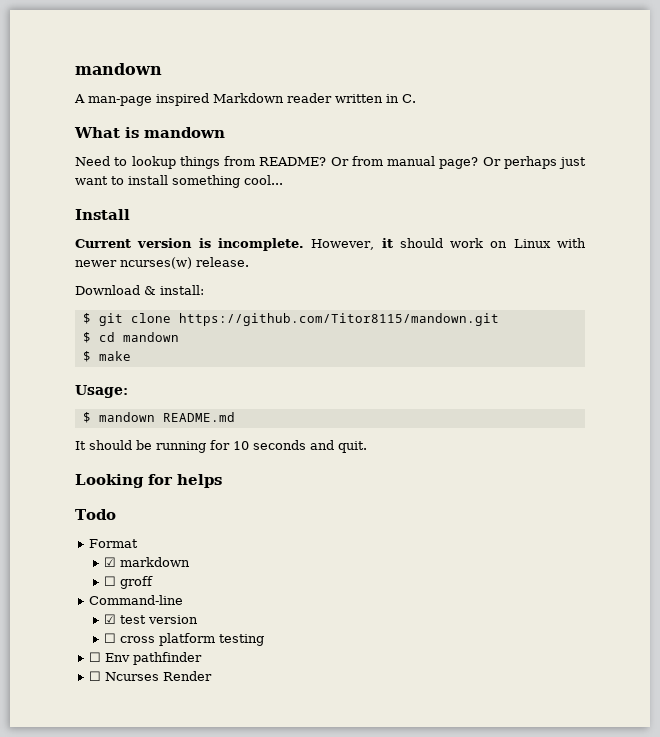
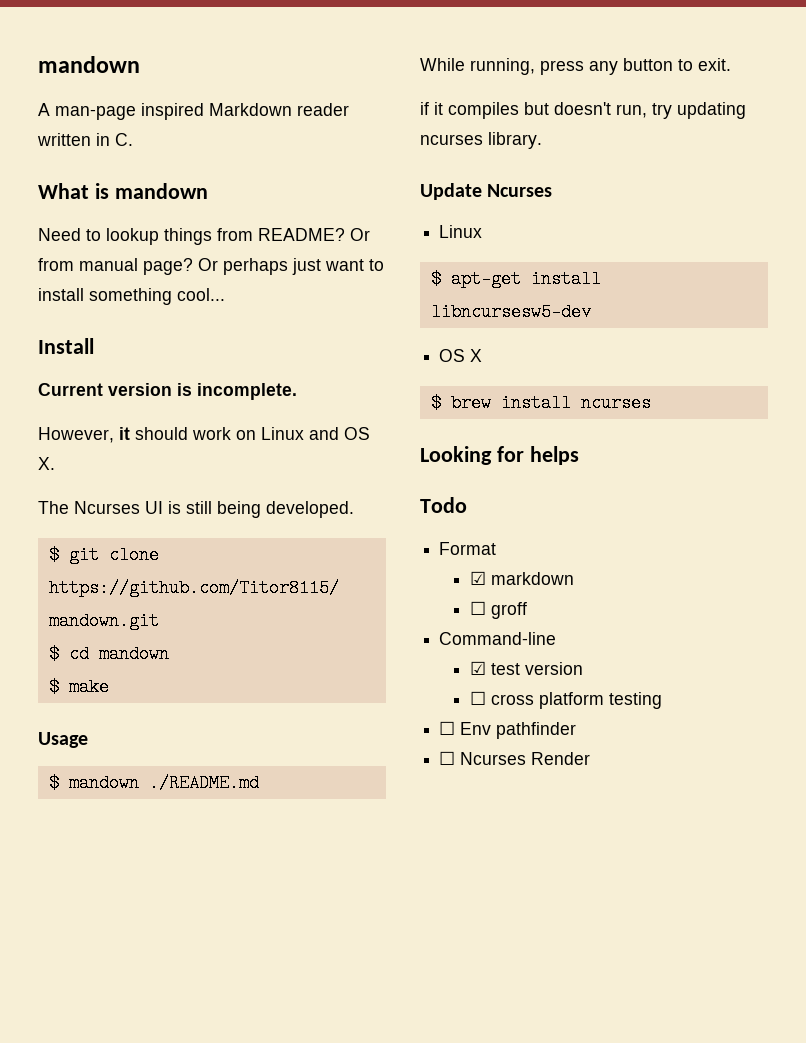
(304, 244) none -> (297, 391) //
[556,238,586,248] [75,257,249,269] [75,285,204,295] with newer ncurses(w) release. // Download & install: -> [309,427,370,440] [38,457,55,470] [38,501,354,518] and OS X. // The Ncurses UI is still being developed.
[75,385,128,398] Usage: -> [38,732,88,748] Usage
[162,412,235,422] [75,440,367,453] README.md // It should be running for 10 seconds and quit. -> [148,774,259,792] [420,58,731,75] [420,102,746,119] [420,132,542,149] [420,183,553,200] [439,225,483,238] [430,270,601,288] [430,303,591,321] [439,349,483,362] [430,394,651,412] ./README.md // While running, press any button to exit. // if it compiles but doesn't run, try updating ncurses library. // Update Ncurses // Linux // $ apt-get install libncursesw5-dev // OS X // $ brew install ncurses

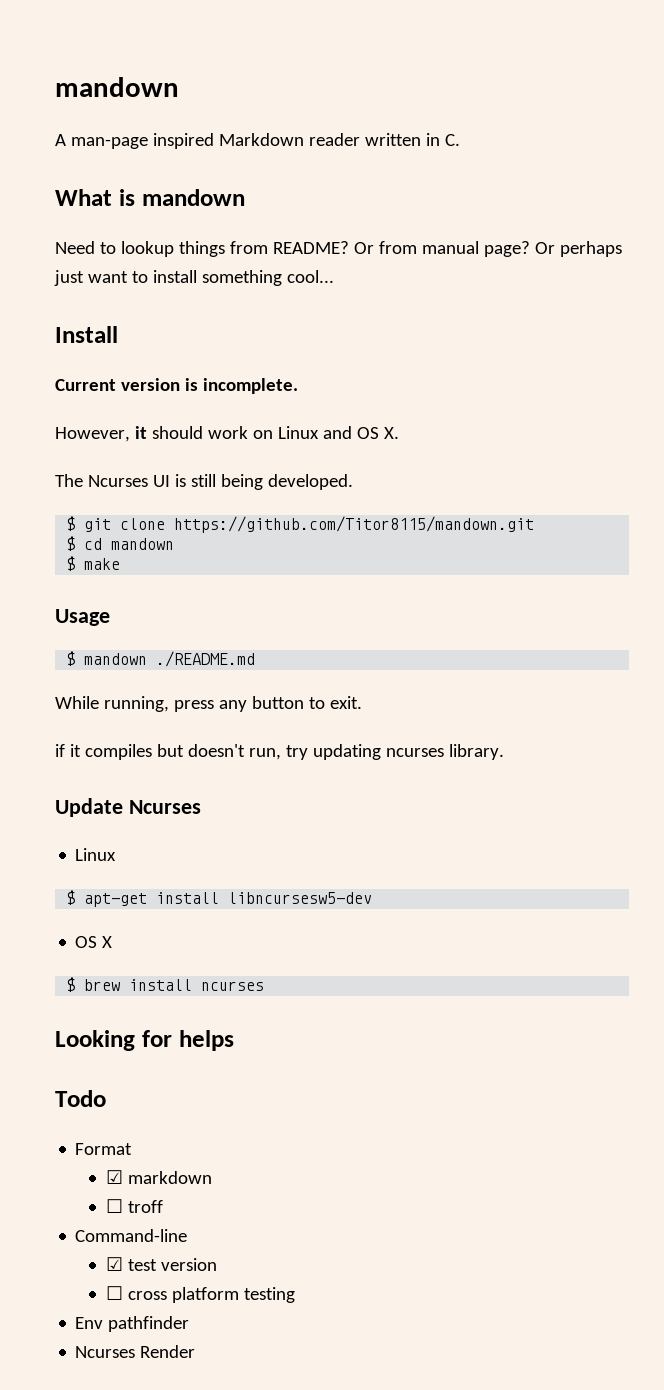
[490,602,527,619] groff -> [128,1200,164,1213] troff
[439,721,456,735] ☐ -> (296, 1295) none
[439,751,456,765] ☐ -> (190, 1324) none

